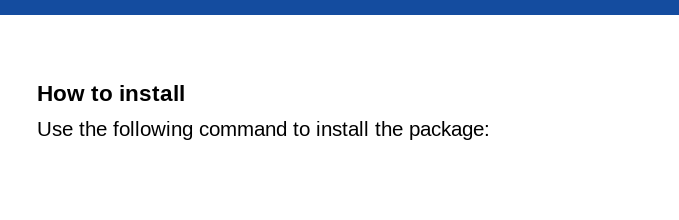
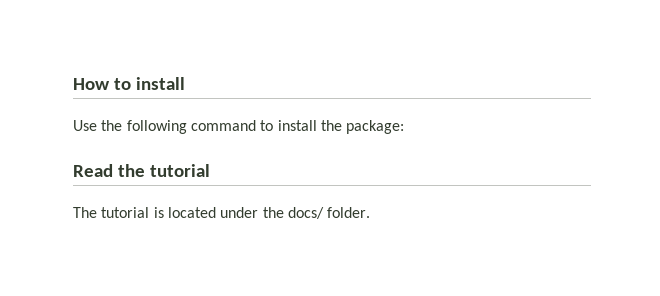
(490, 130) none -> [73,164,210,177] [73,207,371,219] // Read the tutorial // The tutorial is located under the docs/ folder.

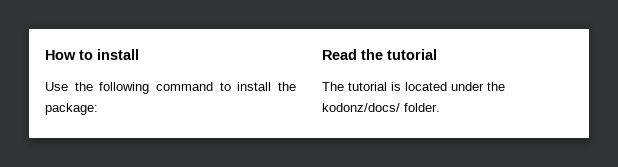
[287,207,324,219] docs/ -> [322,103,400,112] kodonz/docs/

